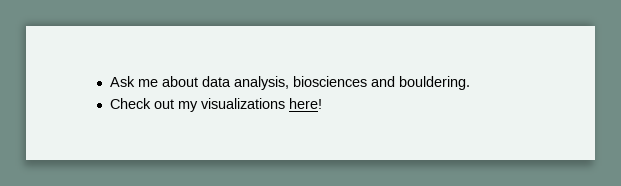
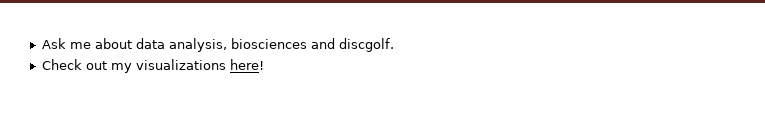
[398,76,470,90] bouldering. -> [338,38,394,52] discgolf.

